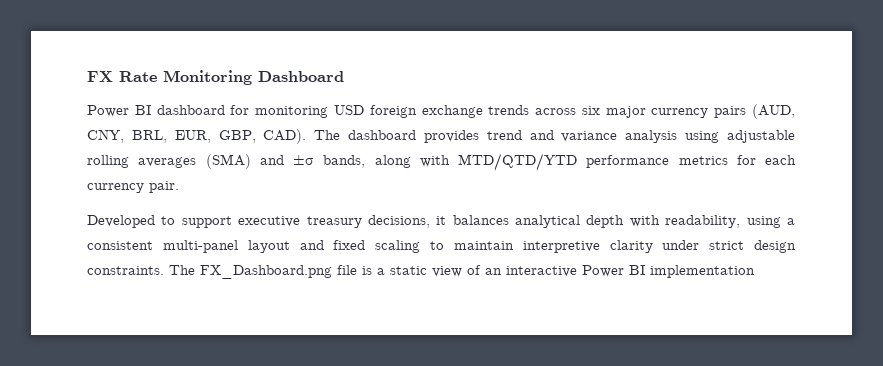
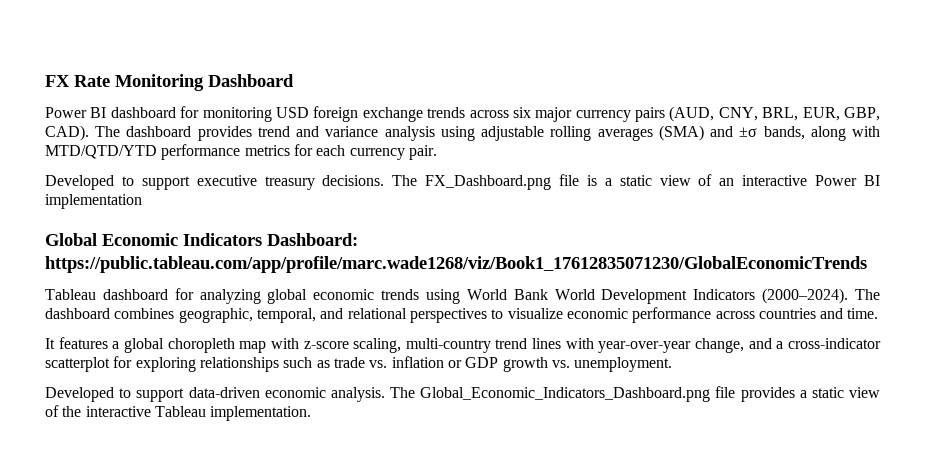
[367,215,795,228] [87,240,797,253] [87,266,164,275] decisions, it balances analytical depth with readability, using a consistent multi-panel layout and fixed scaling to maintain interpretive clarity under strict design constraints. -> [322,175,385,186] decisions.
(755, 271) none -> [45,233,358,246] [45,256,867,273] [45,288,880,304] [45,307,879,323] [45,337,881,353] [45,356,673,372] [45,386,880,402] [45,405,312,421] // Global Economic Indicators Dashboard: https://public.tableau.com/app/profile/marc.wade1268/viz/Book1_17612835071230/GlobalEconomicTrends // Tableau dashboard for analyzing global economic trends using World Bank World Development Indicators (2000–2024). The dashboard combines geographic, temporal, and relational perspectives to visualize economic performance across countries and time. // It features a global choropleth map with z-score scaling, multi-country trend lines with year-over-year change, and a cross-indicator scatterplot for exploring relationships such as trade vs. inflation or GDP growth vs. unemployment. // Developed to support data-driven economic analysis. The Global_Economic_Indicators_Dashboard.png file provides a static view of the interactive Tableau implementation.

